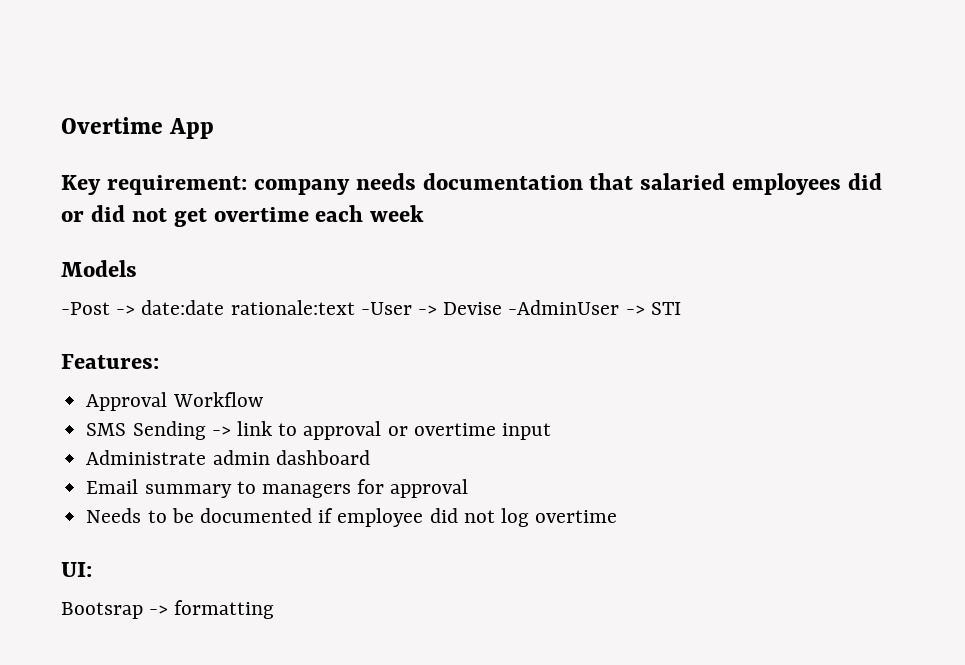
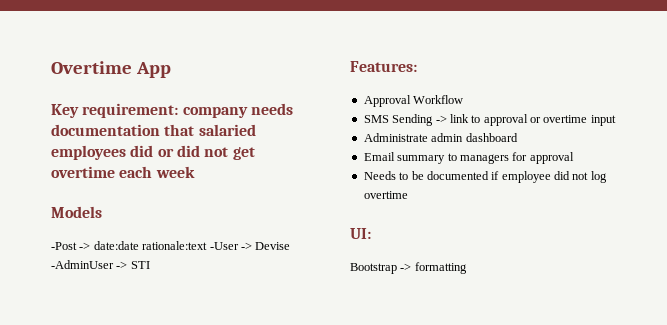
[61,602,143,619] Bootsrap -> [350,263,397,274] Bootstrap

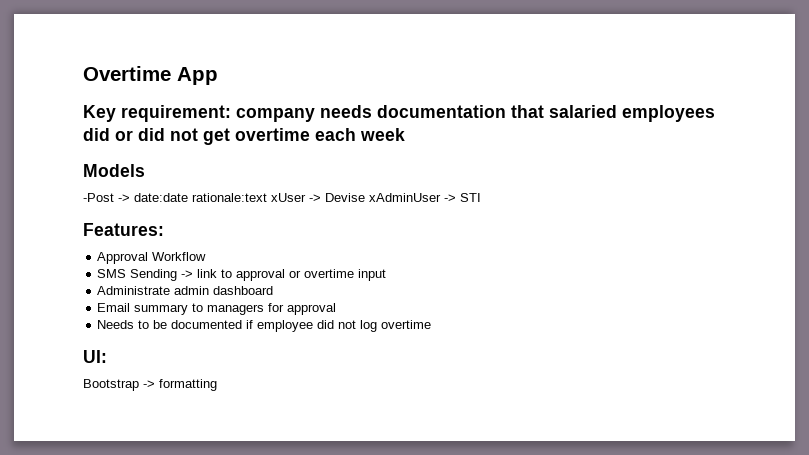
[209,242,239,250] -User -> [271,193,306,202] xUser
[51,260,114,269] -AdminUser -> [369,193,441,202] xAdminUser

